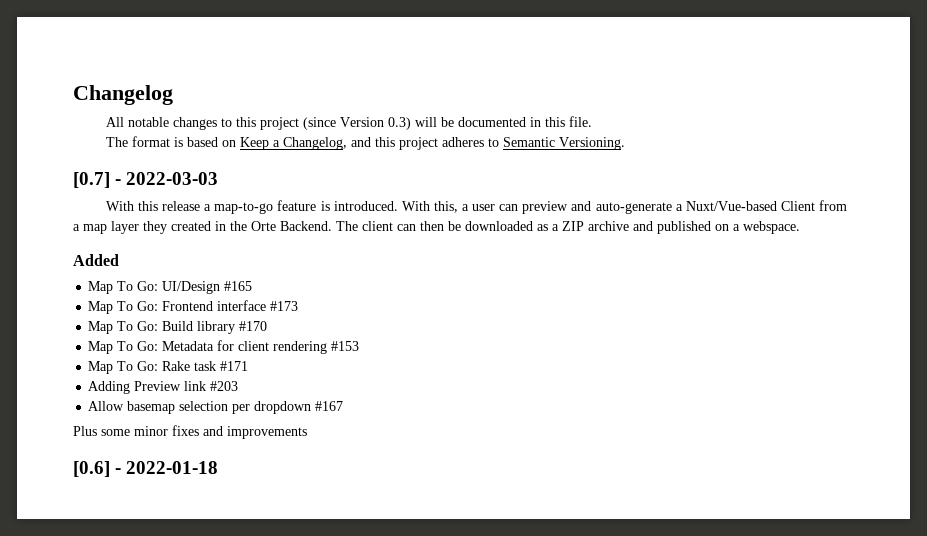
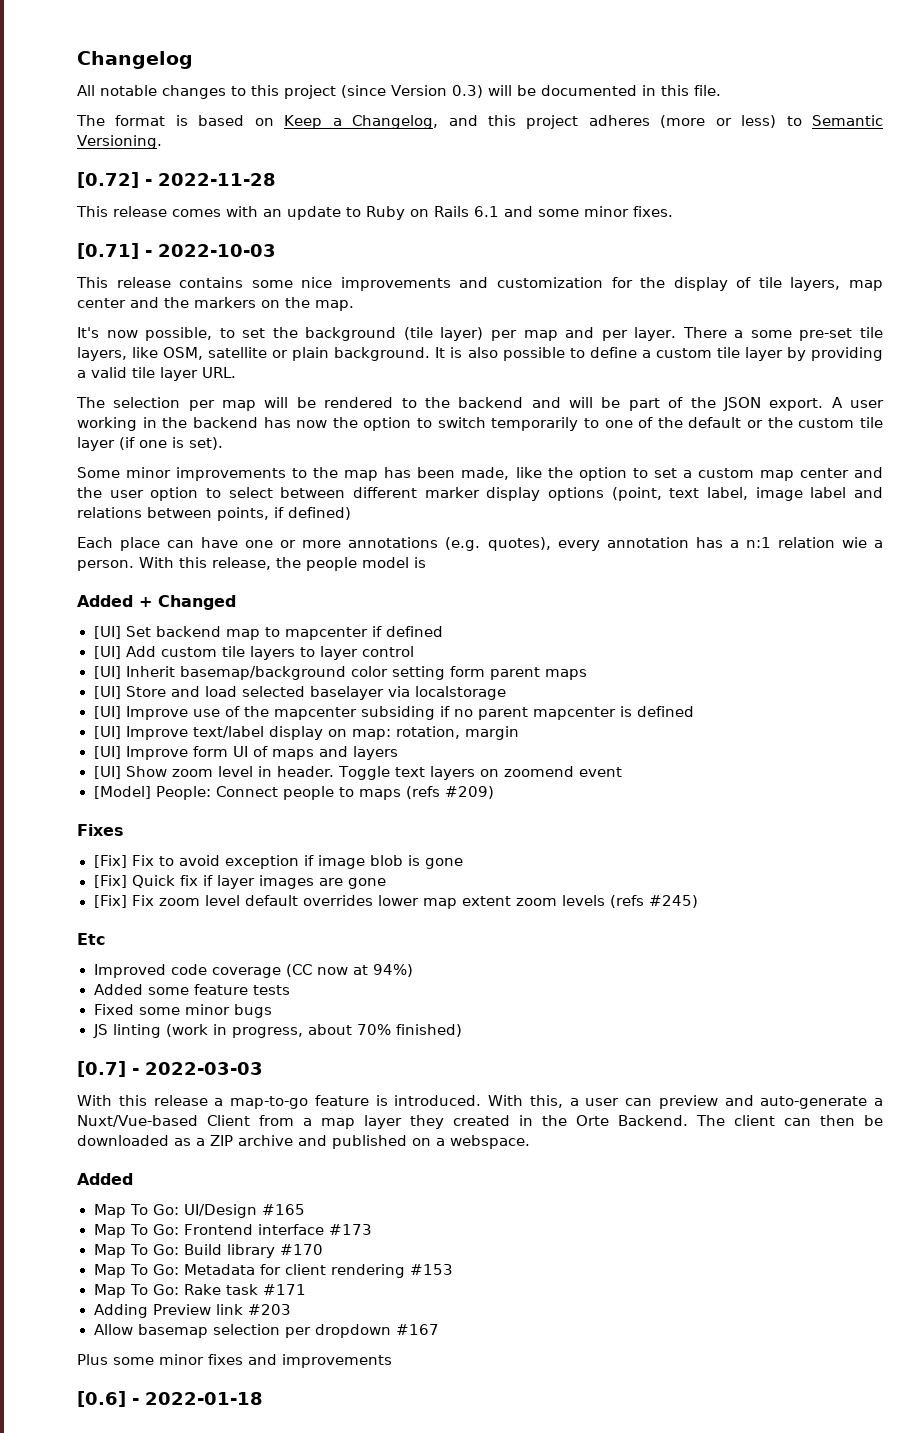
(484, 142) none -> [660,115,777,128] (more or less)
(625, 143) none -> [77,172,276,188] [76,206,673,220] [77,243,276,259] [76,277,883,291] [77,297,354,311] [77,327,883,341] [77,347,883,361] [77,367,236,381] [76,397,884,411] [77,417,884,431] [77,437,223,451] [77,467,883,481] [77,487,883,501] [77,507,351,521] [77,537,883,551] [77,557,426,571] [77,595,236,610] [93,626,443,640] [93,646,414,660] [93,666,587,680] [93,686,506,700] [93,706,694,720] [93,726,519,740] [93,746,398,760] [93,766,623,780] [93,786,494,800] [77,824,124,836] [93,855,464,869] [93,875,387,889] [93,895,699,909] [77,933,105,945] [93,964,413,978] [93,984,290,995] [93,1004,273,1018] [92,1024,462,1038] // [0.72] - 2022-11-28 // This release comes with an update to Ruby on Rails 6.1 and some minor fixes. // [0.71] - 2022-10-03 // This release contains some nice improvements and customization for the display of tile layers, map center and the markers on the map. // It's now possible, to set the background (tile layer) per map and per layer. There a some pre-set tile layers, like OSM, satellite or plain background. It is also possible to define a custom tile layer by providing a valid tile layer URL. // The selection per map will be rendered to the backend and will be part of the JSON export. A user working in the backend has now the option to switch temporarily to one of the default or the custom tile layer (if one is set). // Some minor improvements to the map has been made, like the option to set a custom map center and the user option to select between different marker display options (point, text label, image label and relations between points, if defined) // Each place can have one or more annotations (e.g. quotes), every annotation has a n:1 relation wie a person. With this release, the people model is // Added + Changed // [UI] Set backend map to mapcenter if defined // [UI] Add custom tile layers to layer control // [UI] Inherit basemap/background color setting form parent maps // [UI] Store and load selected baselayer via localstorage // [UI] Improve use of the mapcenter subsiding if no parent mapcenter is defined // [UI] Improve text/label display on map: rotation, margin // [UI] Improve form UI of maps and layers // [UI] Show zoom level in header. Toggle text layers on zoomend event // [Model] People: Connect people to maps (refs #209) // Fixes // [Fix] Fix to avoid exception if image blob is gone // [Fix] Quick fix if layer images are gone // [Fix] Fix zoom level default overrides lower map extent zoom levels (refs #245) // Etc // Improved code coverage (CC now at 94%) // Added some feature tests // Fixed some minor bugs // JS linting (work in progress, about 70% finished)

